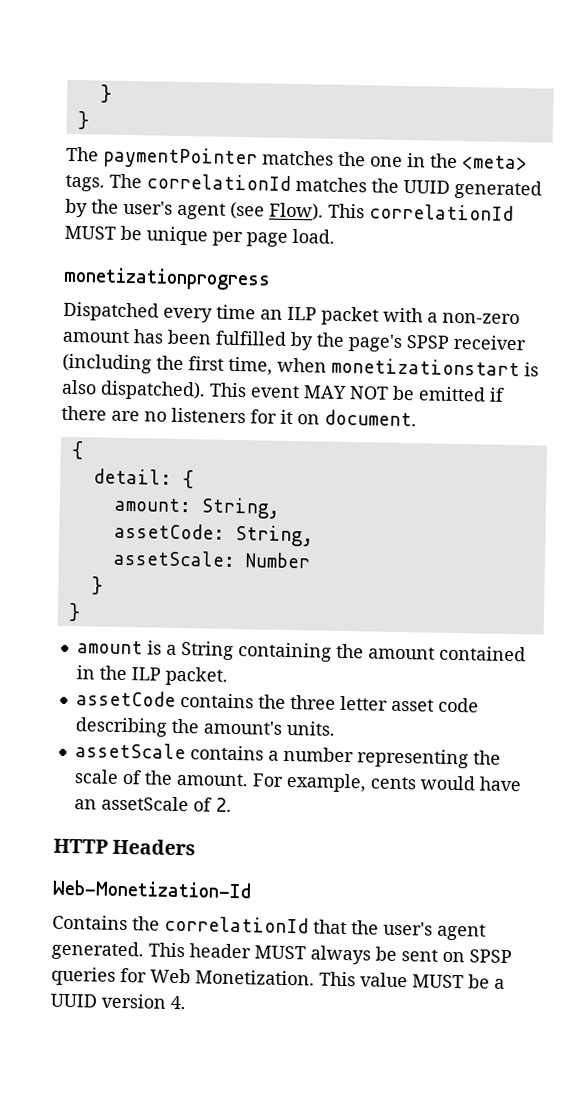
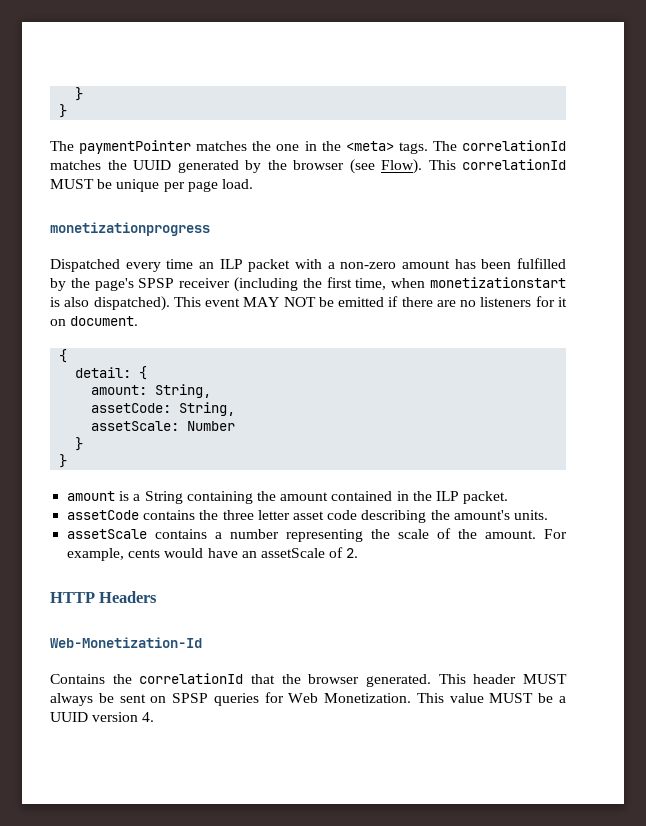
[123,200,226,220] user's agent -> [293,160,344,170] browser
[383,921,486,941] user's agent -> [308,674,360,684] browser

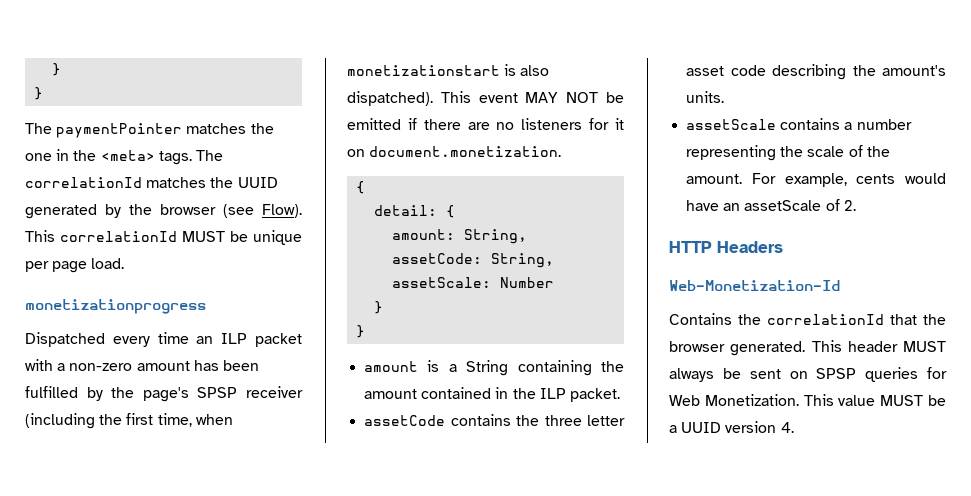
[70,316,139,326] document. -> [369,146,562,157] document.monetization.

